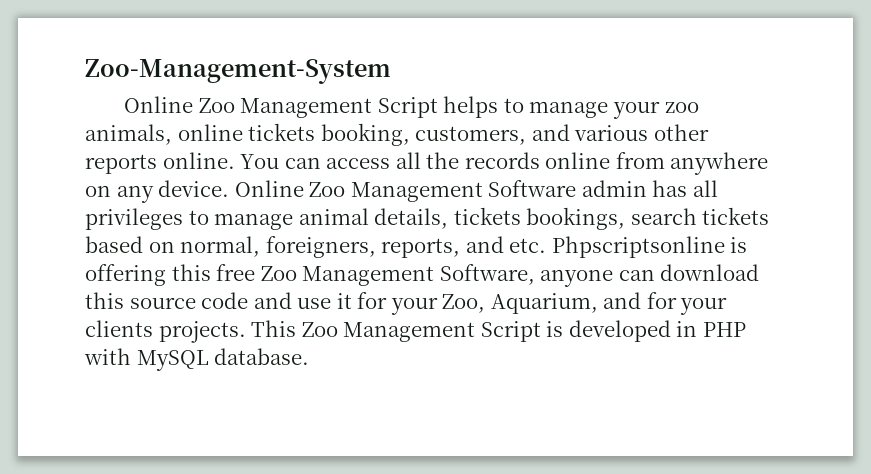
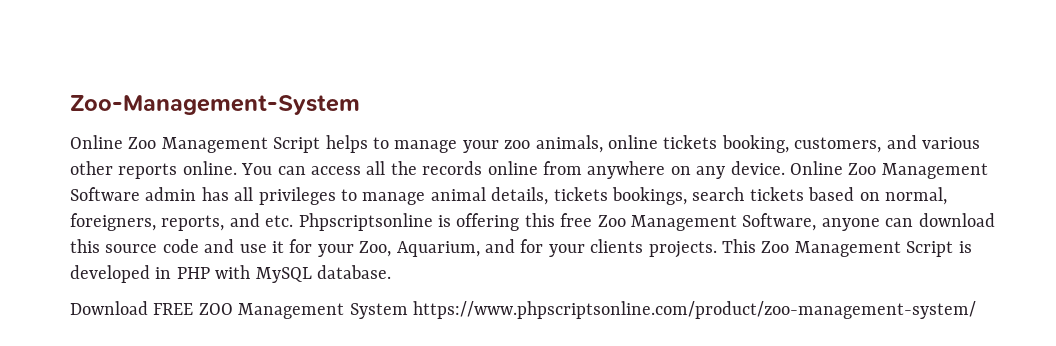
(310, 356) none -> [70,301,976,319] // Download FREE ZOO Management System https://www.phpscriptsonline.com/product/zoo-management-system/

